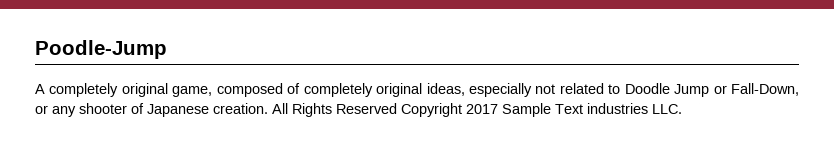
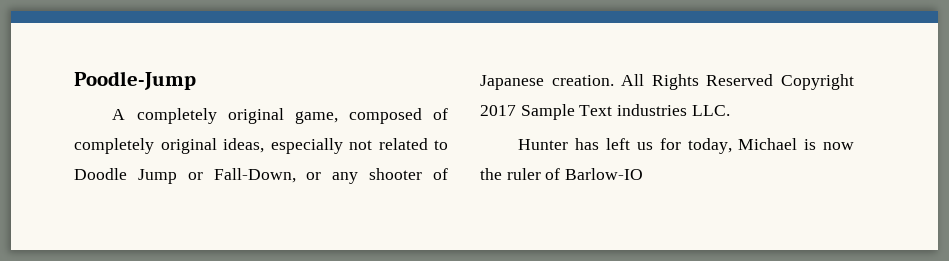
(682, 109) none -> [518,138,854,154] [480,168,644,180] // Hunter has left us for today, Michael is now the ruler of Barlow-IO

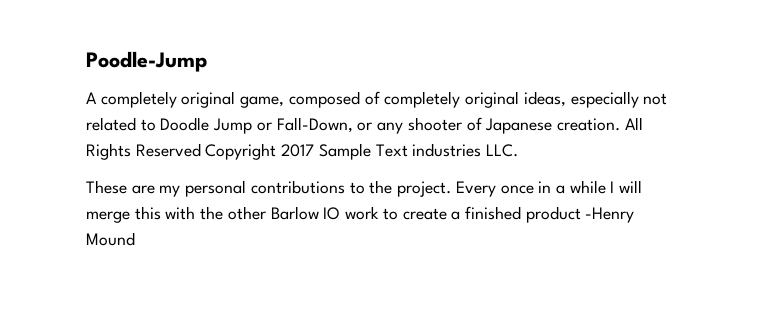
[518,138,854,154] [480,168,644,180] Hunter has left us for today, Michael is now the ruler of Barlow-IO -> [86,180,643,197] [86,206,635,223] [86,232,135,246] These are my personal contributions to the project. Every once in a while I will merge this with the other Barlow IO work to create a finished product -Henry Mound

